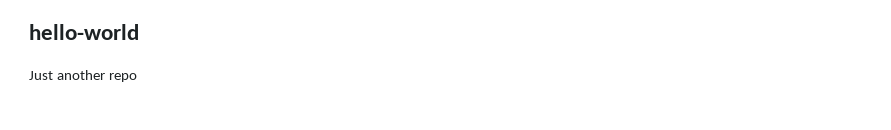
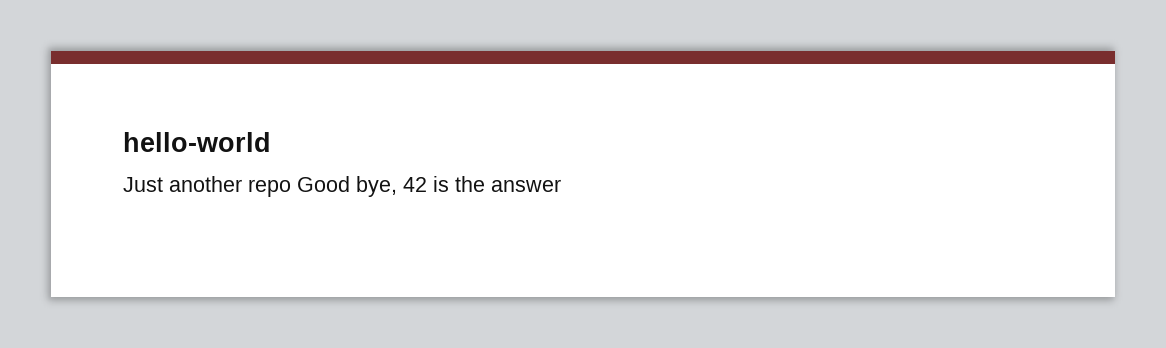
(137, 77) none -> [297,176,561,197] Good bye, 42 is the answer

